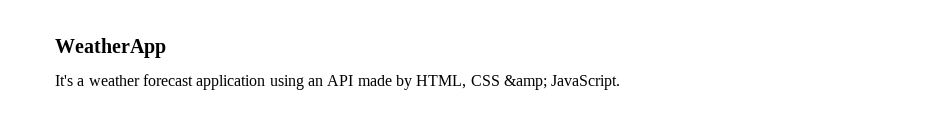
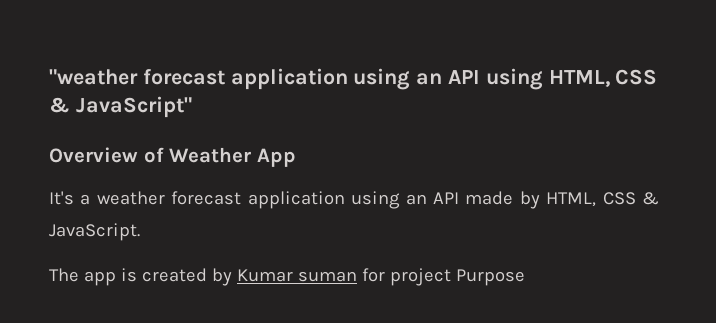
[55,38,166,58] WeatherApp -> [49,68,658,90] [49,96,192,118] [49,147,296,167] "weather forecast application using an API using HTML, CSS & JavaScript" // Overview of Weather App
[503,75,547,90] &amp; -> [642,192,659,205] &
(621, 82) none -> [49,268,525,286] // The app is created by Kumar suman for project Purpose

